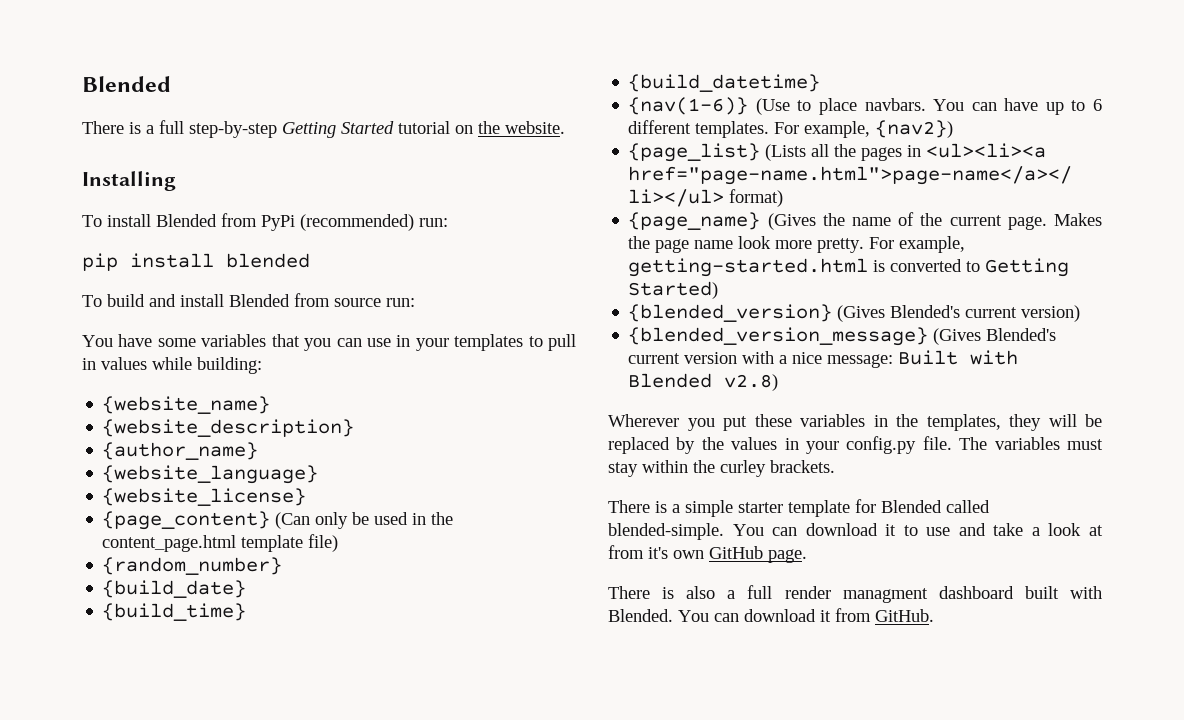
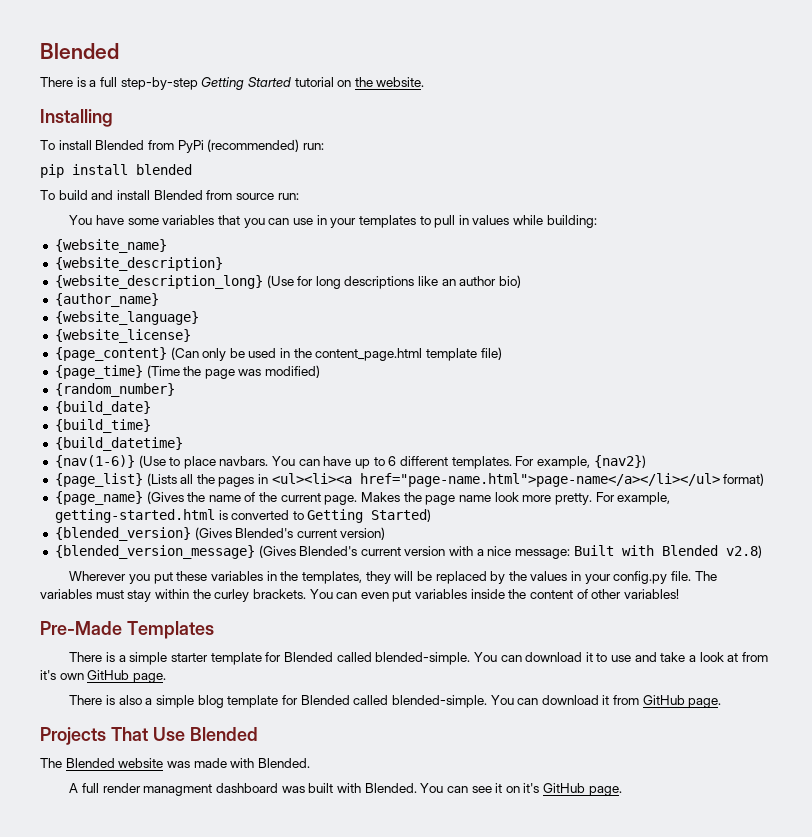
(355, 428) none -> [54,275,522,289] // {website_description_long} (Use for long descriptions like an author bio)
(339, 543) none -> [54,365,321,379] // {page_time} (Time the page was modified)
(835, 466) none -> [309,589,679,602] [40,621,214,639] You can even put variables inside the content of other variables! // Pre-Made Templates
(736, 594) none -> [155,695,722,708] [40,727,258,745] [40,758,310,768] [69,783,79,793] simple blog template for Blended called blended-simple. You can download it from GitHub page. // Projects That Use Blended // The Blended website was made with Blended. // A
(1014, 592) none -> [281,786,305,793] was
[744,608,934,622] download it from GitHub. -> [471,783,622,796] see it on it's GitHub page.

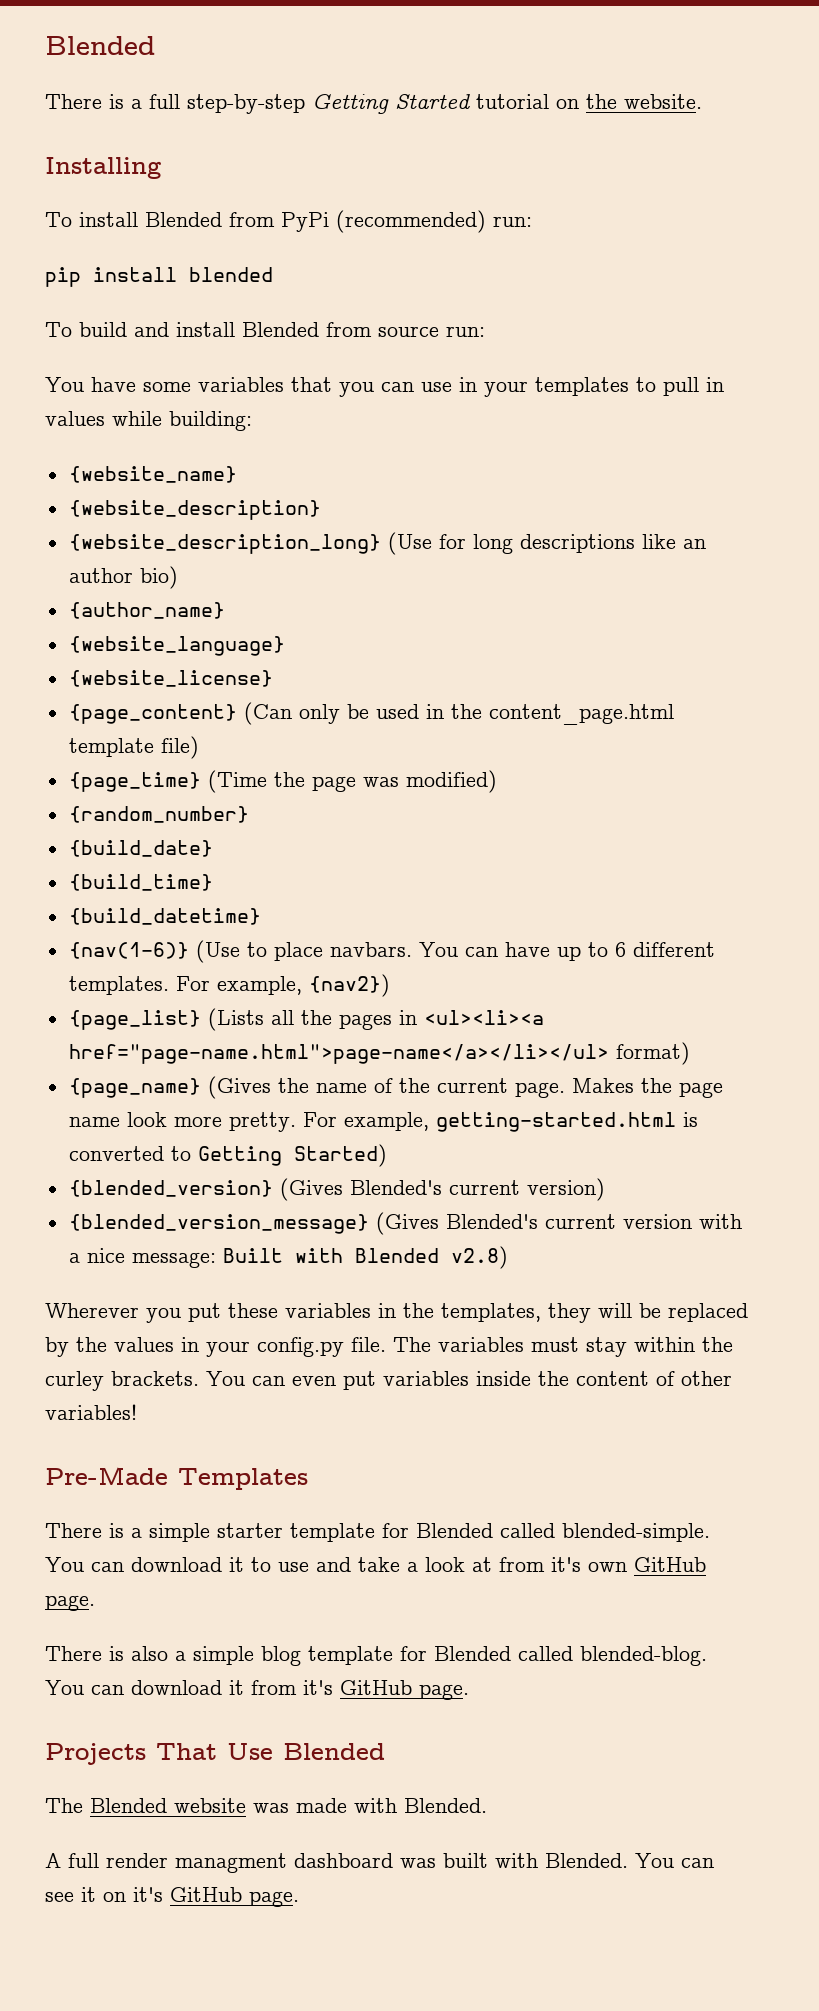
[391,695,487,708] blended-simple. -> [580,1646,707,1666] blended-blog.
(640, 700) none -> [303,1680,333,1695] it's

